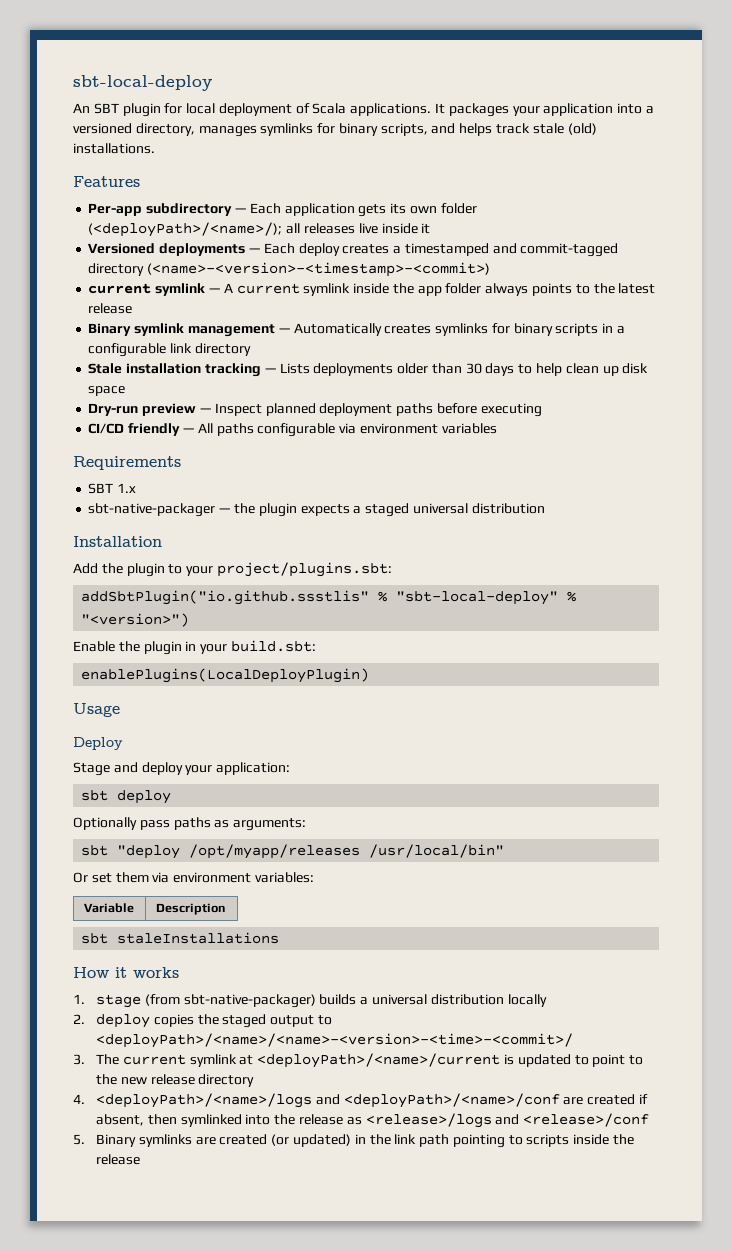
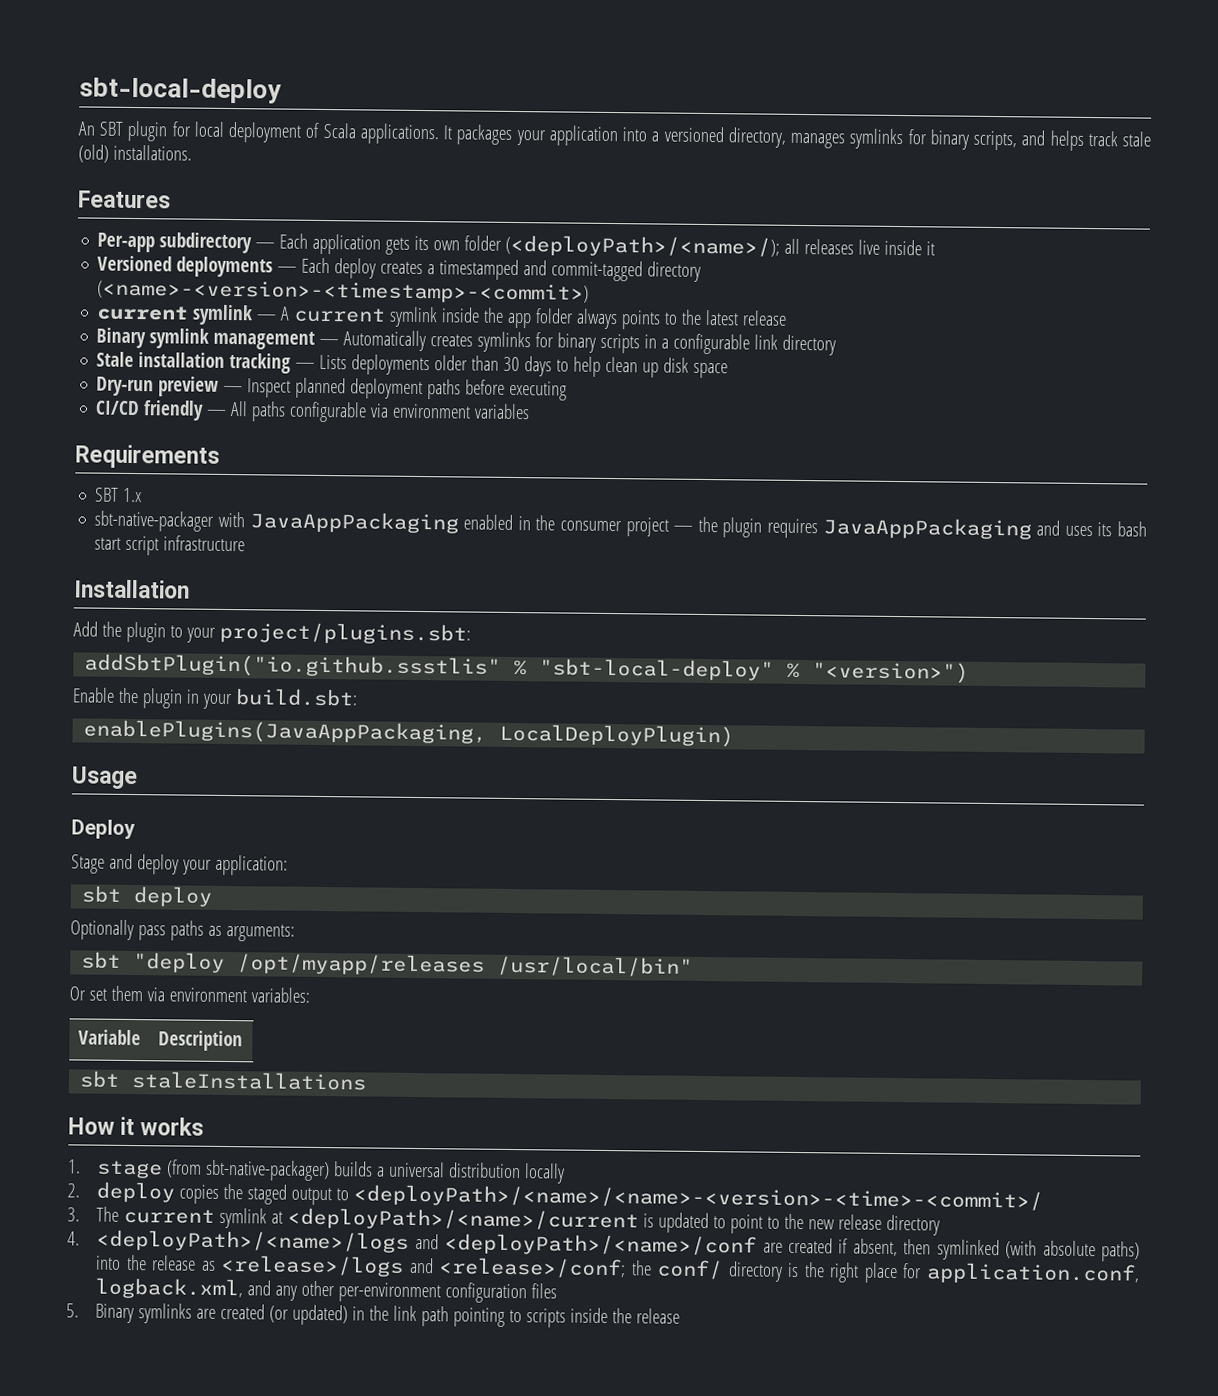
[219,503,545,517] — the plugin expects a staged universal distribution -> [217,511,1147,540] [94,535,246,556] with JavaAppPackaging enabled in the consumer project — the plugin requires JavaAppPackaging and uses its bash start script infrastructure
[81,668,370,683] enablePlugins(LocalDeployPlugin) -> [83,719,735,748] enablePlugins(JavaAppPackaging, LocalDeployPlugin)
(242, 1120) none -> [1005,1240,1140,1262] (with absolute paths)
[523,1113,650,1127] <release>/conf -> [438,1257,1140,1285] [95,1277,558,1304] <release>/conf; the conf/ directory is the right place for application.conf, logback.xml, and any other per-environment configuration files

